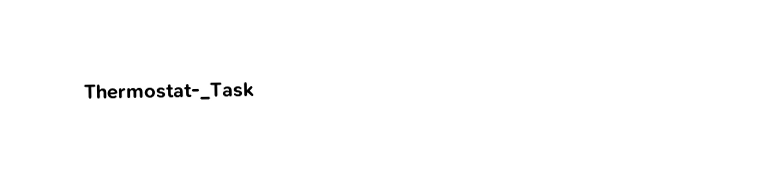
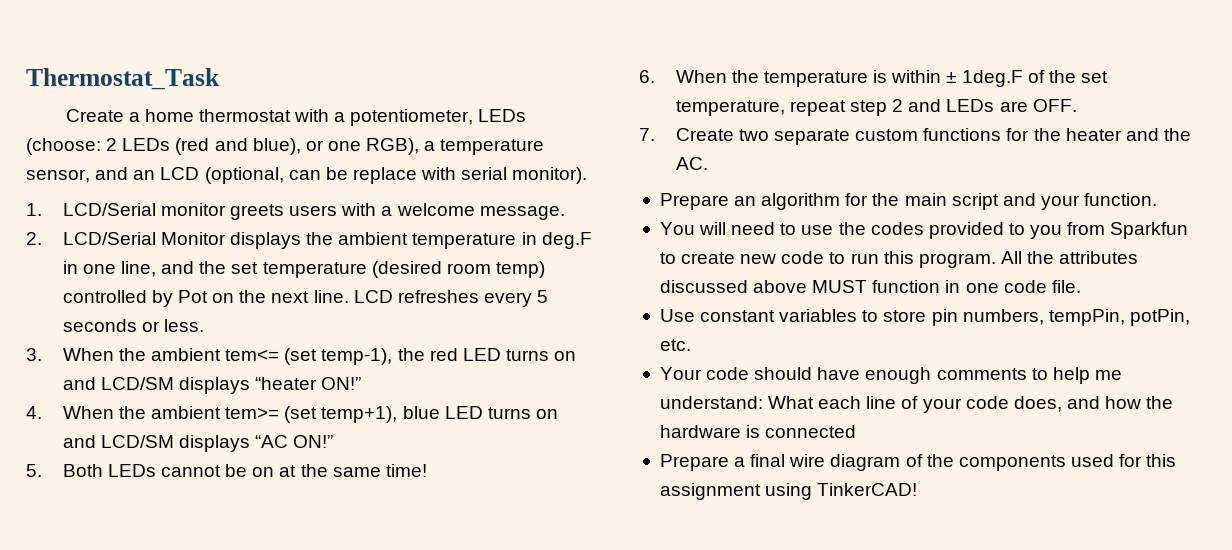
[83,82,255,102] Thermostat-_Task -> [26,68,220,90] [65,109,527,126] [26,138,545,155] [26,167,588,184] [26,203,565,220] [26,232,592,249] [62,261,545,278] [62,290,549,307] [62,319,205,332] [26,348,577,365] [62,377,362,394] [26,406,558,423] [62,435,334,452] [26,464,427,477] [639,70,1108,87] [675,99,1077,116] [639,128,1191,145] [675,157,708,170] [659,193,1158,210] [659,222,1189,239] [659,251,1139,268] [659,280,1081,293] [659,309,1190,326] [659,339,691,351] [659,367,1122,384] [659,396,1174,413] [659,425,857,438] [659,454,1177,471] [659,483,918,500] Thermostat_Task // Create a home thermostat with a potentiometer, LEDs (choose: 2 LEDs (red and blue), or one RGB), a temperature sensor, and an LCD (optional, can be replace with serial monitor). // 1. LCD/Serial monitor greets users with a welcome message. // 2. LCD/Serial Monitor displays the ambient temperature in deg.F in one line, and the set temperature (desired room temp) controlled by Pot on the next line. LCD refreshes every 5 seconds or less. // 3. When the ambient tem<= (set temp-1), the red LED turns on and LCD/SM displays “heater ON!” // 4. When the ambient tem>= (set temp+1), blue LED turns on and LCD/SM displays “AC ON!” // 5. Both LEDs cannot be on at the same time! // 6. When the temperature is within ± 1deg.F of the set temperature, repeat step 2 and LEDs are OFF. // 7. Create two separate custom functions for the heater and the AC. // Prepare an algorithm for the main script and your function. // You will need to use the codes provided to you from Sparkfun to create new code to run this program. All the attributes discussed above MUST function in one code file. // Use constant variables to store pin numbers, tempPin, potPin, etc. // Your code should have enough comments to help me understand: What each line of your code does, and how the hardware is connected // Prepare a final wire diagram of the components used for this assignment using TinkerCAD!

